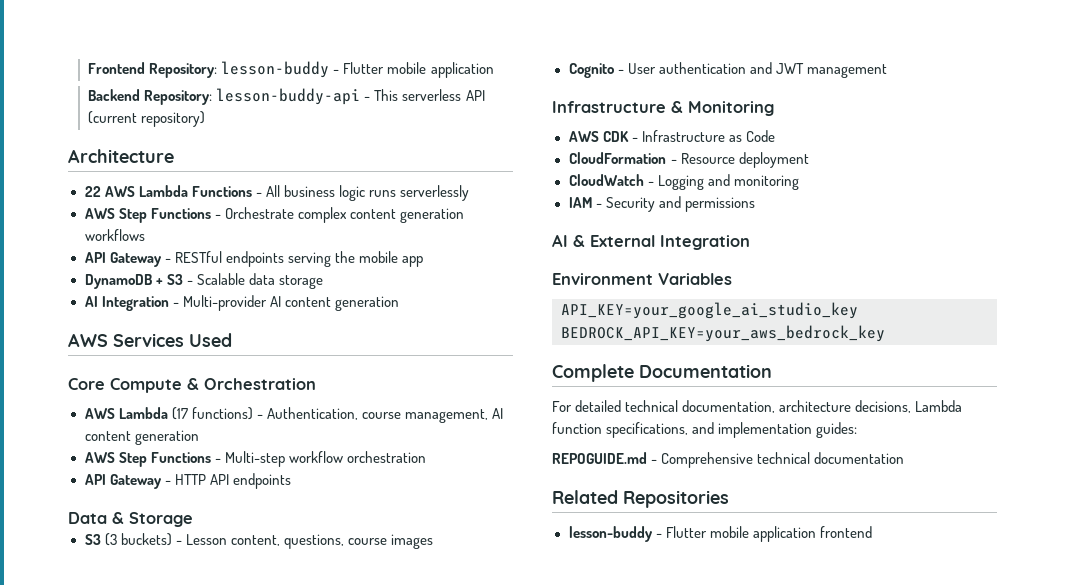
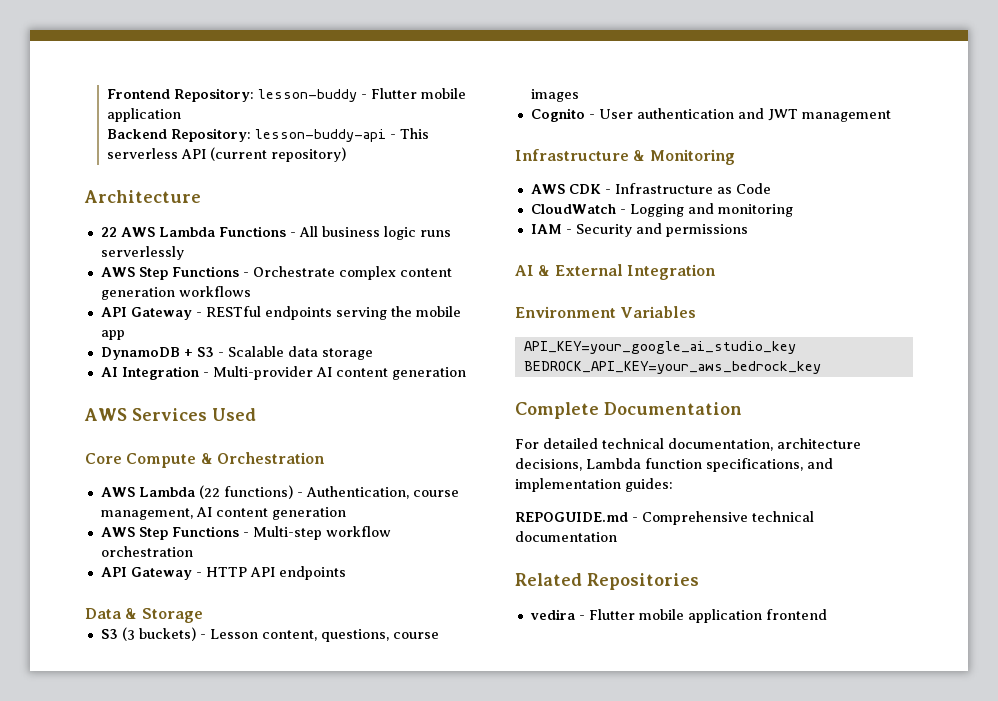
[171,407,188,420] (17 -> [198,485,220,499] (22
[568,152,809,168] // CloudFormation - Resource deployment -> (771, 188) none
[568,526,653,542] lesson-buddy -> [529,609,575,620] vedira

